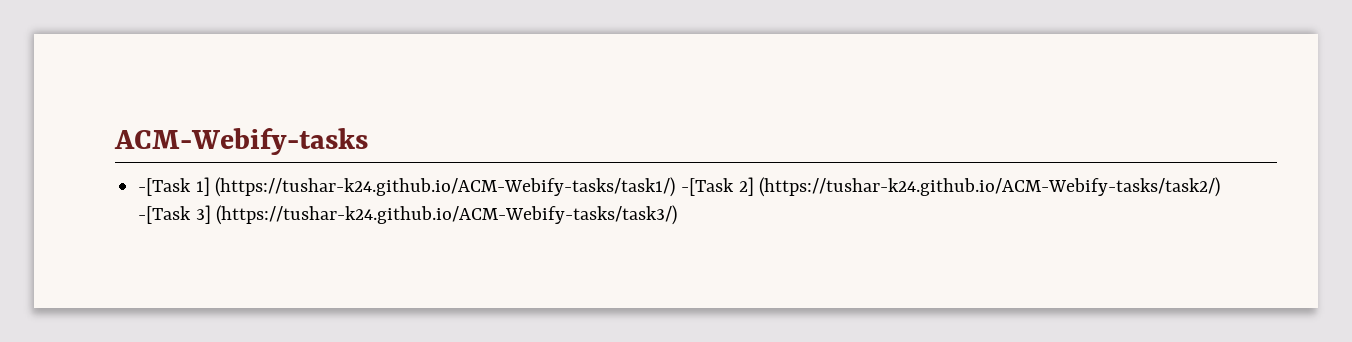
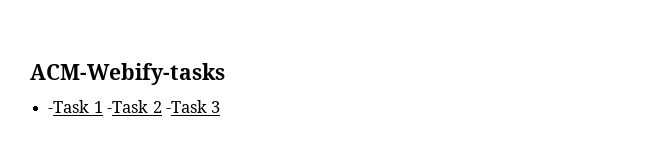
[138,177,1221,197] [138,205,678,225] -[Task 1] (https://tushar-k24.github.io/ACM-Webify-tasks/task1/) -[Task 2] (https://tushar-k24.github.io/ACM-Webify-tasks/task2/) -[Task 3] (https://tushar-k24.github.io/ACM-Webify-tasks/task3/) -> [48,100,221,113] -Task 1 -Task 2 -Task 3

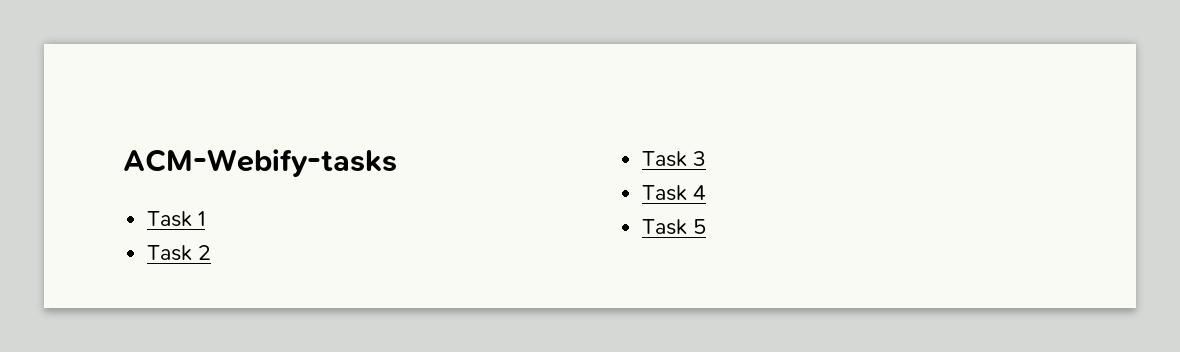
[48,100,90,113] -Task -> [147,211,193,227] Task
[107,100,149,113] -Task -> [147,245,193,261] // Task
[165,100,207,113] -Task -> [642,151,688,167] // Task
(221, 107) none -> [642,185,707,201] [642,219,707,235] // Task 4 // Task 5

